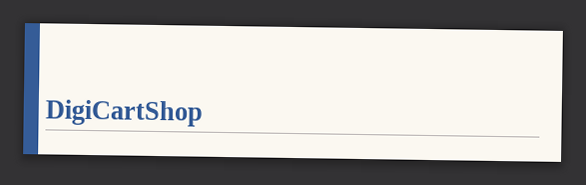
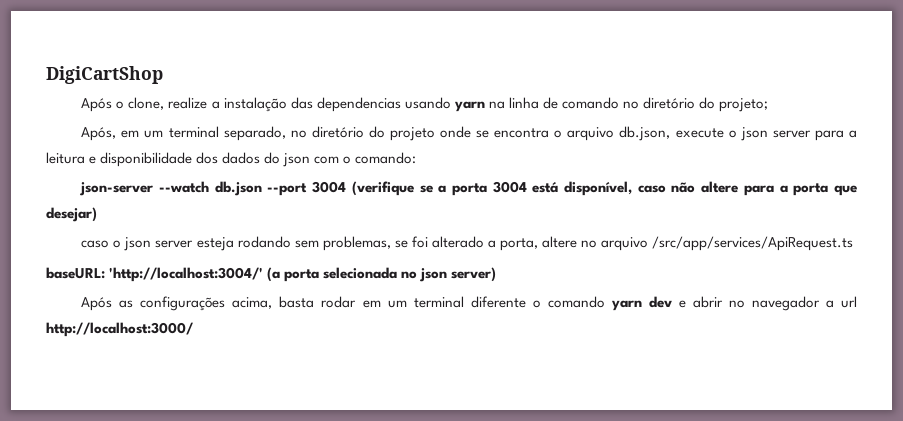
(203, 113) none -> [81,97,769,112] [81,126,858,141] [46,152,417,167] [79,181,857,196] [46,207,97,222] [81,236,854,251] [46,267,497,282] [81,296,858,311] [46,322,193,337] // Após o clone, realize a instalação das dependencias usando yarn na linha de comando no diretório do projeto; // Após, em um terminal separado, no diretório do projeto onde se encontra o arquivo db.json, execute o json server para a leitura e disponibilidade dos dados do json com o comando: // json-server --watch db.json --port 3004 (verifique se a porta 3004 está disponível, caso não altere para a porta que desejar) // caso o json server esteja rodando sem problemas, se foi alterado a porta, altere no arquivo /src/app/services/ApiRequest.ts // baseURL: 'http://localhost:3004/' (a porta selecionada no json server) // Após as configurações acima, basta rodar em um terminal diferente o comando yarn dev e abrir no navegador a url http://localhost:3000/

